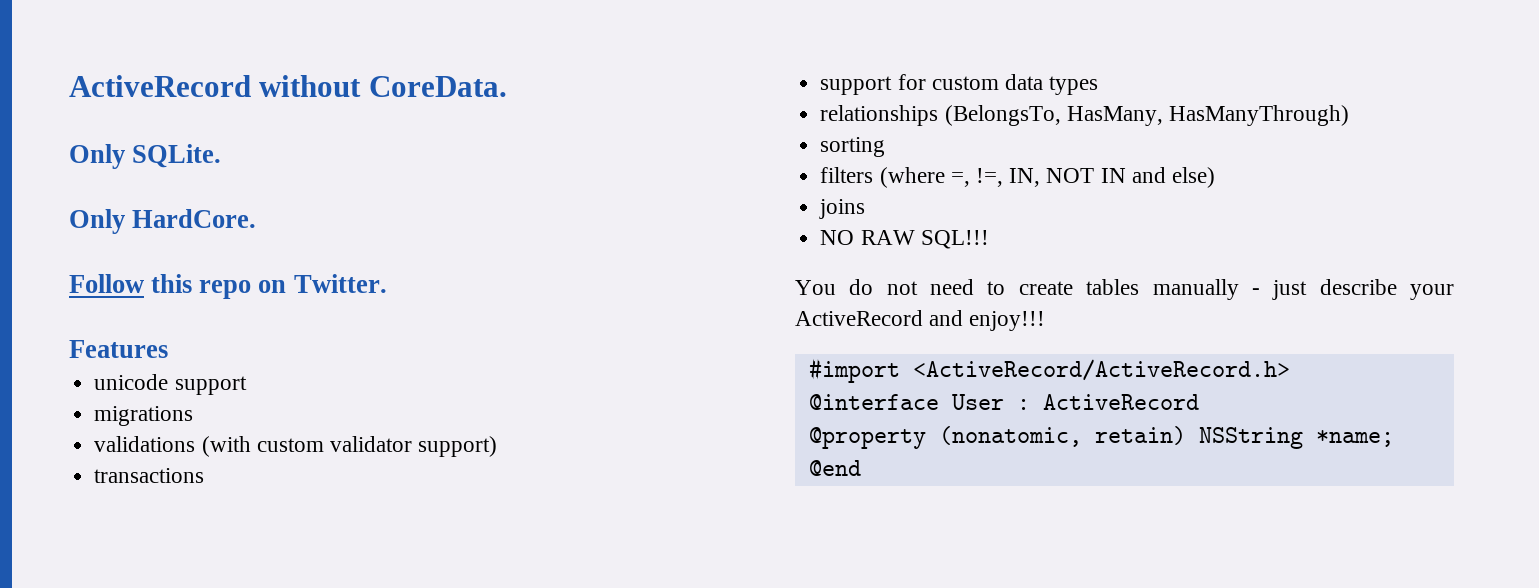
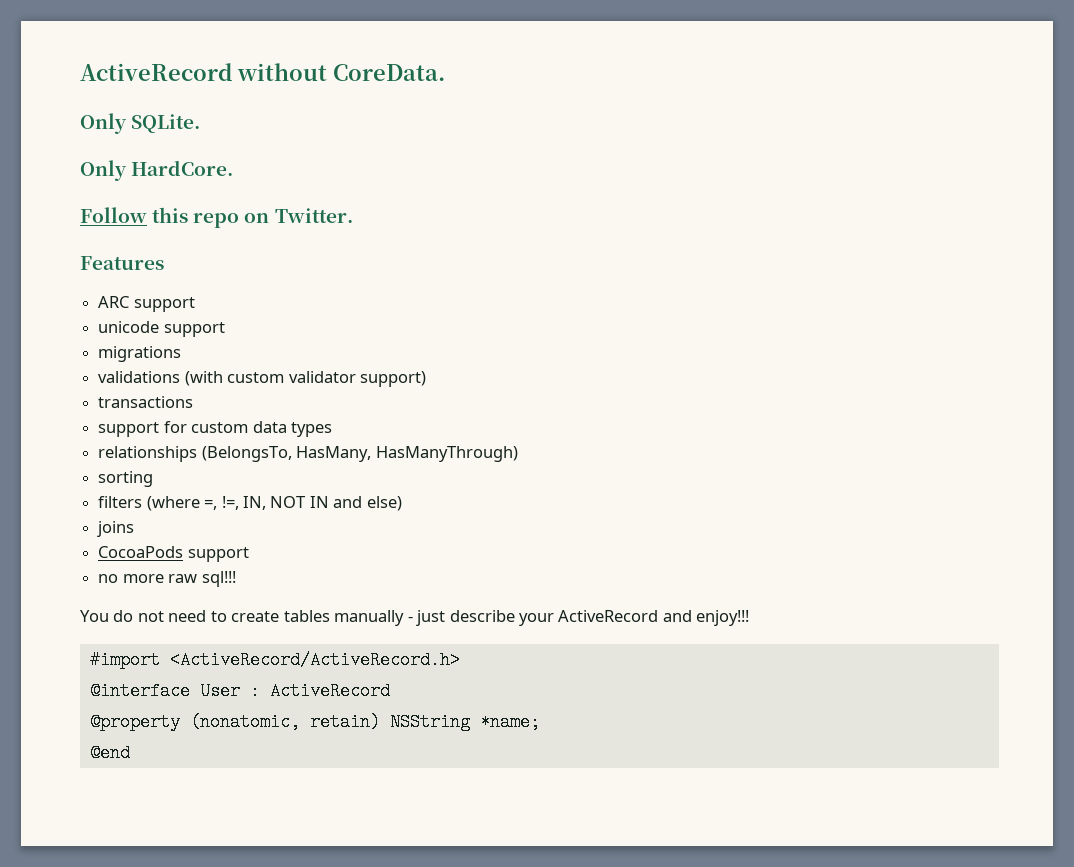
(168, 349) none -> [98,296,195,312] // ARC support
[820,230,989,249] NO RAW SQL!!! -> [98,546,249,562] [98,571,236,587] CocoaPods support // no more raw sql!!!

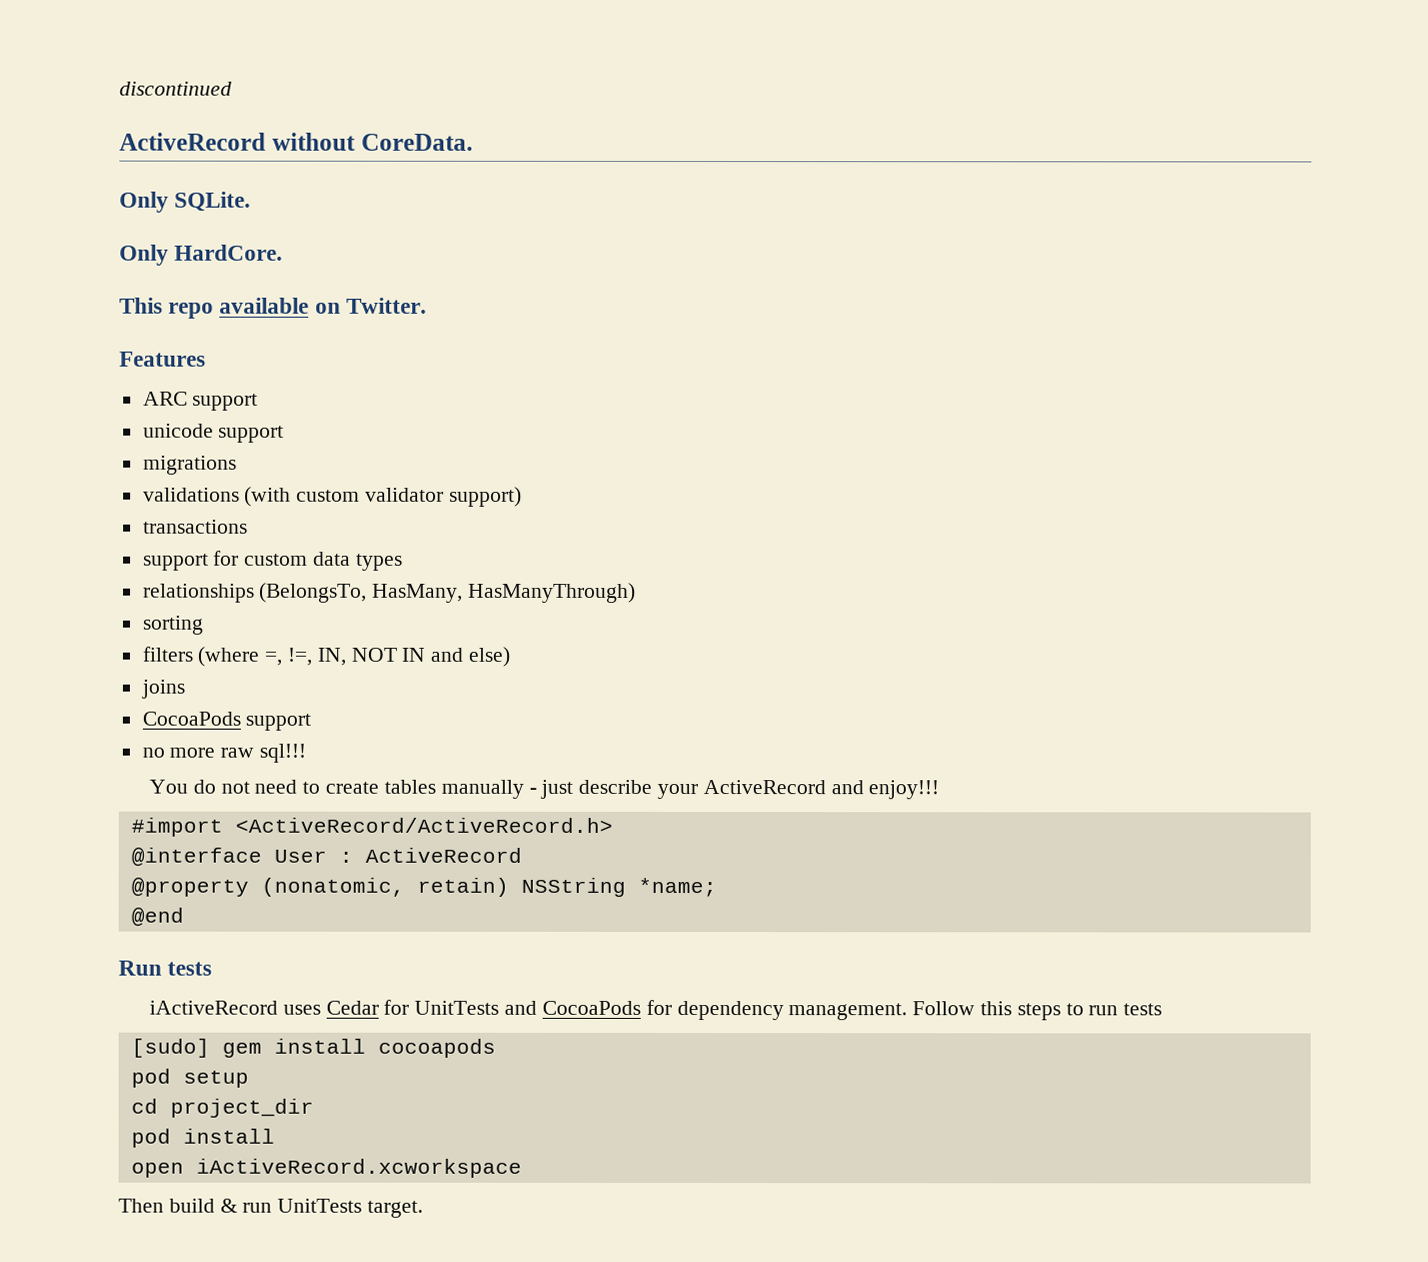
(80, 72) none -> [119,81,232,96] discontinued //
[80,207,240,228] Follow this repo -> [119,297,310,319] This repo available
(130, 753) none -> [118,960,213,976] [149,999,1163,1021] [130,1038,496,1058] [130,1068,249,1088] [130,1098,314,1118] [130,1128,275,1148] [130,1158,522,1178] [118,1198,424,1218] // Run tests // iActiveRecord uses Cedar for UnitTests and CocoaPods for dependency management. Follow this steps to run tests // [sudo] gem install cocoapods // pod setup // cd project_dir // pod install // open iActiveRecord.xcworkspace // Then build & run UnitTests target.

